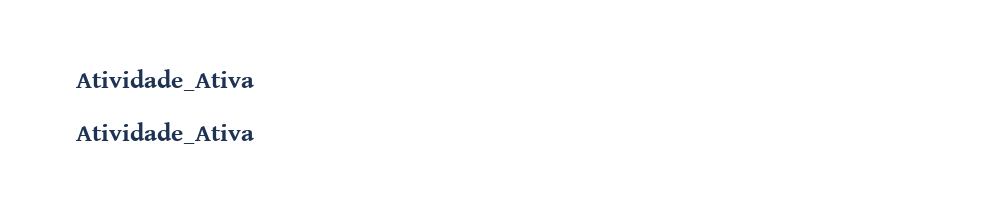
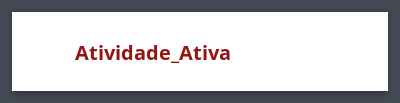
[76,69,254,91] [76,122,254,144] Atividade_Ativa // Atividade_Ativa -> [75,45,231,63] Atividade_Ativa

